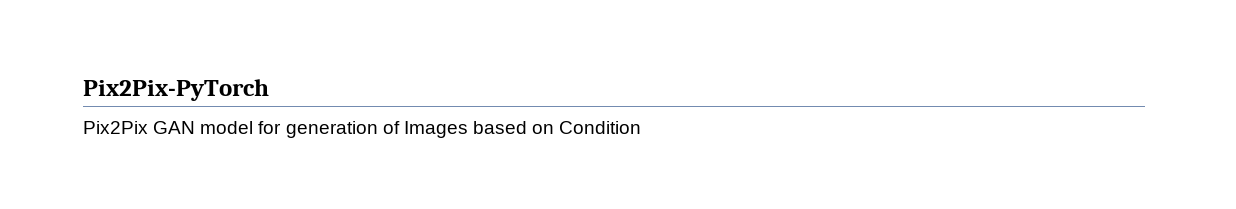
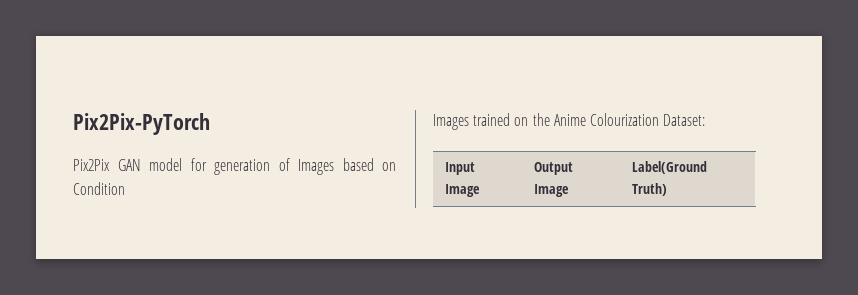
(642, 127) none -> [433,113,706,130] [444,162,475,175] [444,184,480,197] [533,162,573,175] [533,184,569,197] [631,161,707,174] [631,183,667,196] // Images trained on the Anime Colourization Dataset: // Input Image | Output Image | Label(Ground Truth)

